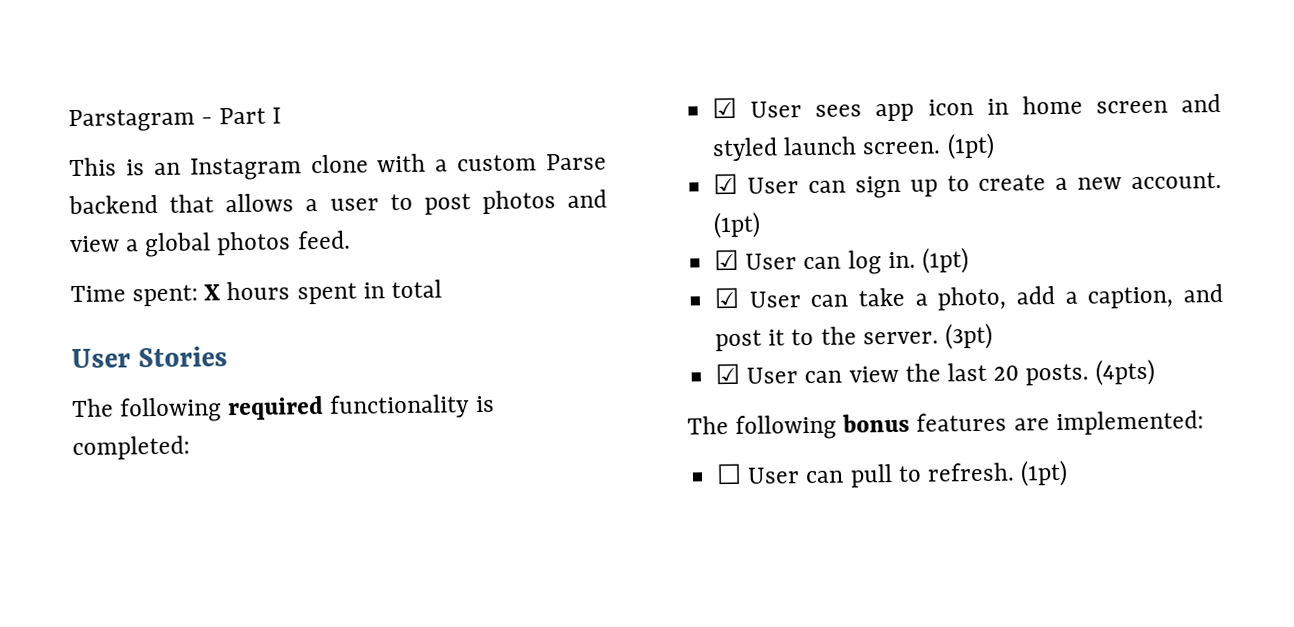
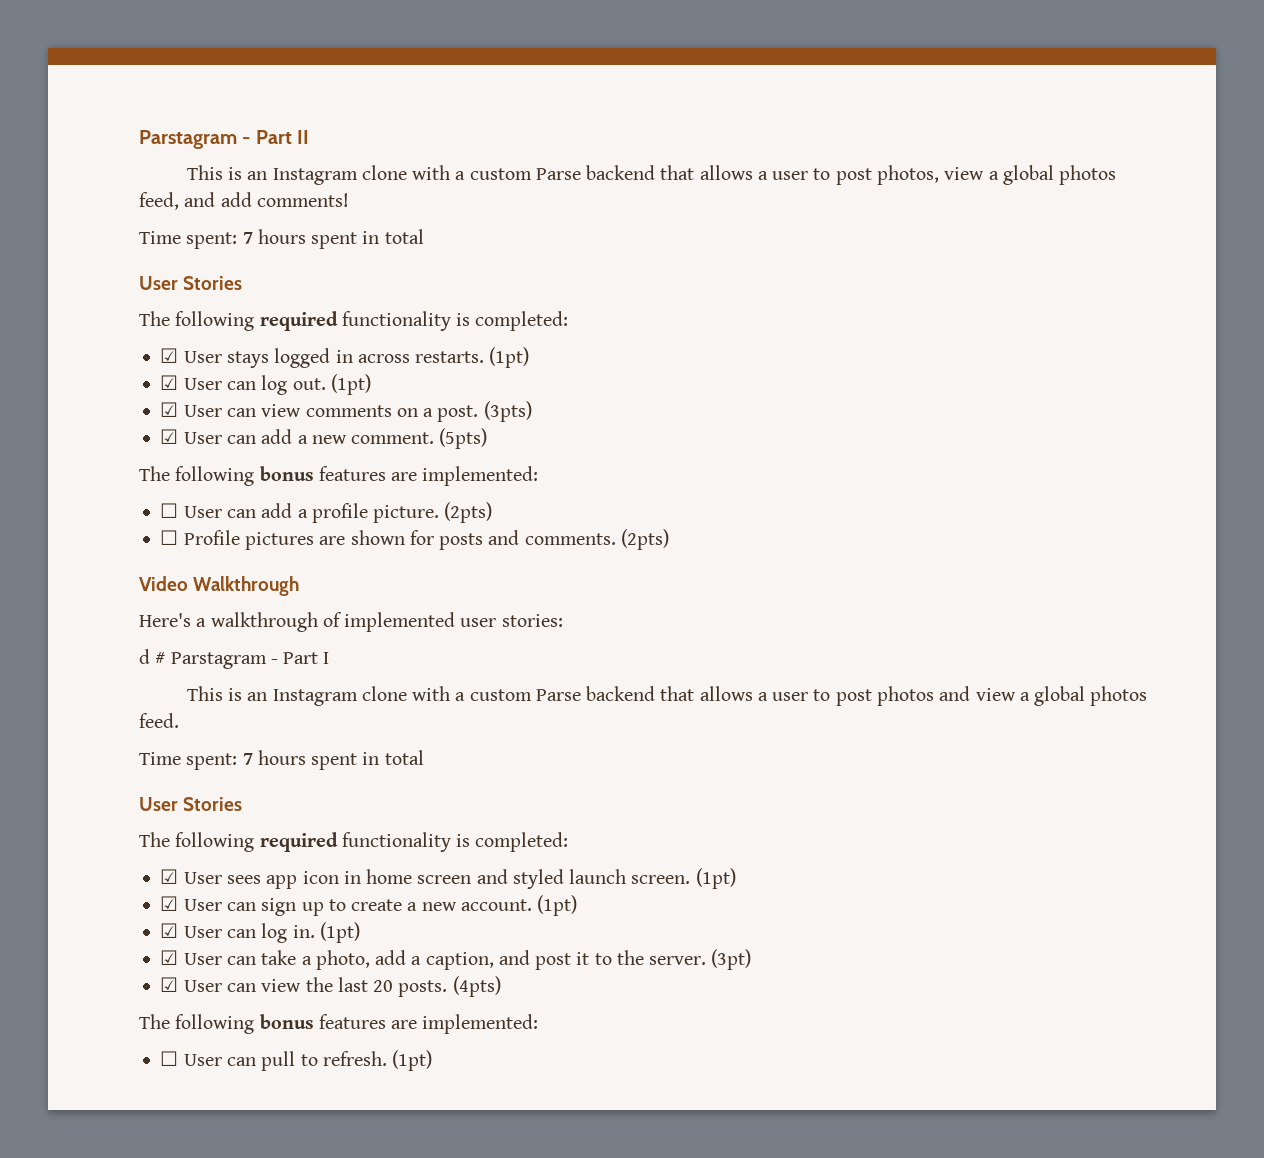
[68,107,267,133] Parstagram - Part -> [139,130,310,149] [186,165,1117,185] [139,192,349,210] [139,229,424,249] [139,276,243,290] [139,311,569,331] [160,347,530,368] [160,374,371,395] [160,401,532,422] [160,428,488,449] [139,466,539,486] [160,502,493,523] [160,529,669,550] [139,576,300,596] [139,612,563,632] [139,649,319,669] Parstagram - Part II // This is an Instagram clone with a custom Parse backend that allows a user to post photos, view a global photos feed, and add comments! // Time spent: 7 hours spent in total // User Stories // The following required functionality is completed: // ☑ User stays logged in across restarts. (1pt) // ☑ User can log out. (1pt) // ☑ User can view comments on a post. (3pts) // ☑ User can add a new comment. (5pts) // The following bonus features are implemented: // ☐ User can add a profile picture. (2pts) // ☐ Profile pictures are shown for posts and comments. (2pts) // Video Walkthrough // Here's a walkthrough of implemented user stories: // d # Parstagram - Part
[203,284,221,301] X -> [242,753,253,765] 7

